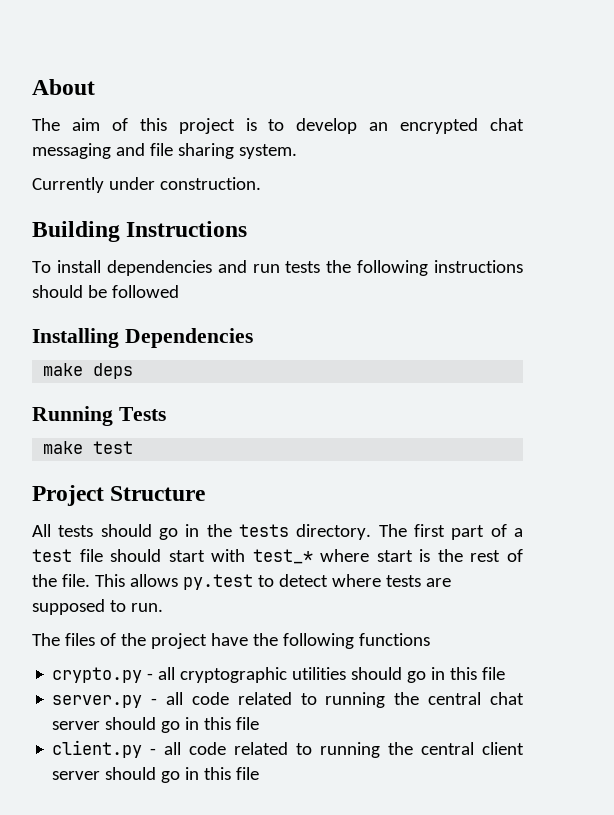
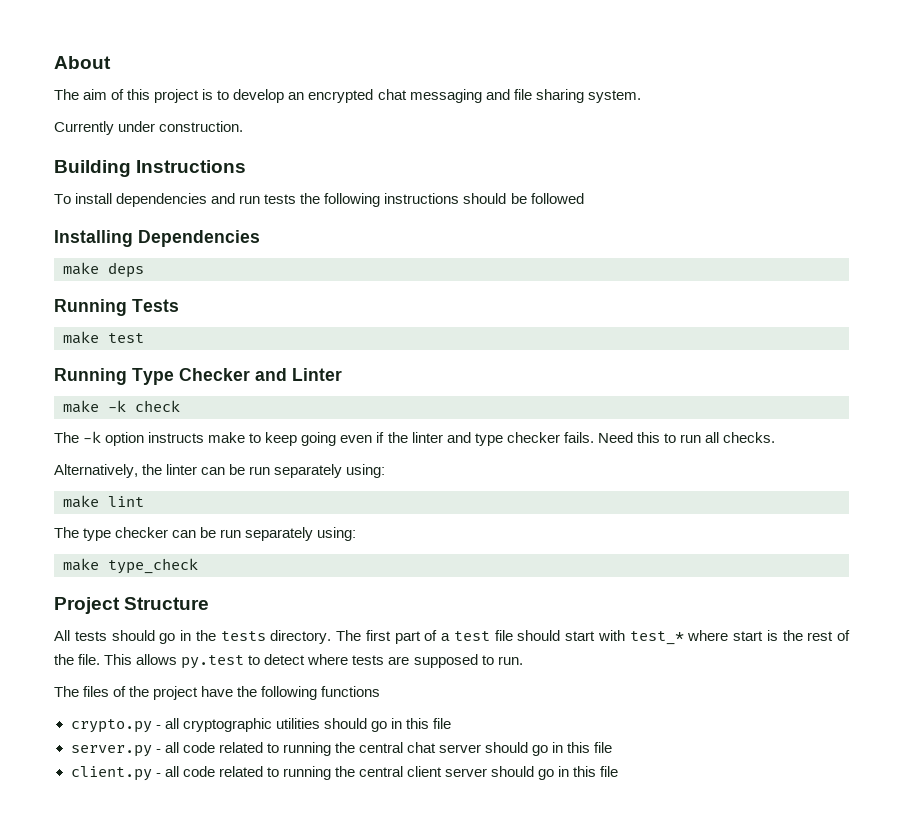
(134, 447) none -> [54,368,342,385] [63,400,180,413] [54,431,776,446] [54,464,386,478] [63,495,144,508] [54,527,357,541] [63,558,198,574] // Running Type Checker and Linter // make -k check // The -k option instructs make to keep going even if the linter and type checker fails. Need this to run all checks. // Alternatively, the linter can be run separately using: // make lint // The type checker can be run separately using: // make type_check

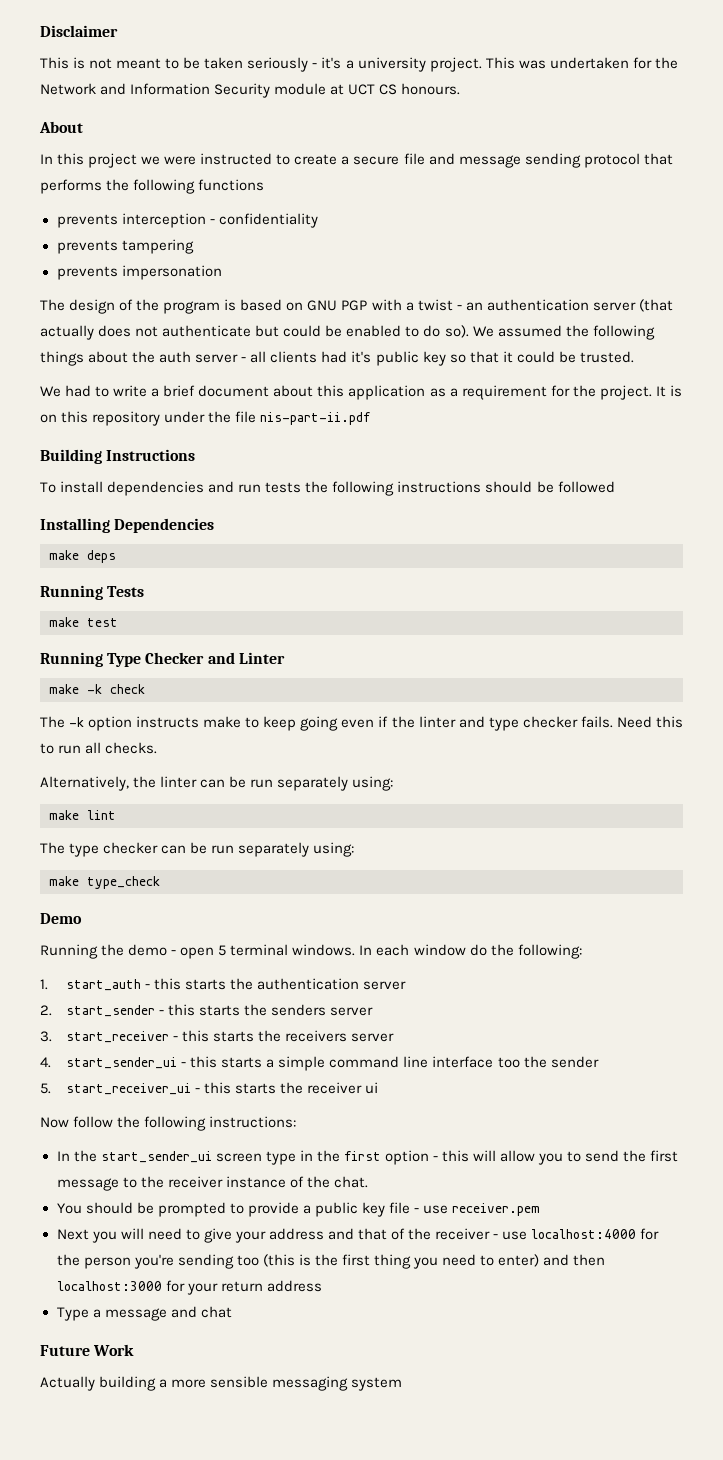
[54,56,111,69] [54,89,641,103] [54,121,244,135] About // The aim of this project is to develop an encrypted chat messaging and file sharing system. // Currently under construction. -> [40,25,118,37] [40,57,678,72] [40,83,461,98] [39,121,83,133] [40,153,673,168] [40,179,265,194] [56,213,318,228] [56,239,194,254] [56,265,222,280] [40,299,673,314] [40,325,655,340] [40,351,634,366] [40,385,682,400] [40,411,371,426] Disclaimer // This is not meant to be taken seriously - it's a university project. This was undertaken for the Network and Information Security module at UCT CS honours. // About // In this project we were instructed to create a secure file and message sending protocol that performs the following functions // prevents interception - confidentiality // prevents tampering // prevents impersonation // The design of the program is based on GNU PGP with a twist - an authentication server (that actually does not authenticate but could be enabled to do so). We assumed the following things about the auth server - all clients had it's public key so that it could be trusted. // We had to write a brief document about this application as a requirement for the project. It is on this repository under the file nis-part-ii.pdf
[54,597,210,614] [54,630,850,645] [54,654,523,669] [54,686,381,700] [70,718,451,733] [70,742,613,757] [70,766,619,781] Project Structure // All tests should go in the tests directory. The first part of a test file should start with test_* where start is the rest of the file. This allows py.test to detect where tests are supposed to run. // The files of the project have the following functions // crypto.py - all cryptographic utilities should go in this file // server.py - all code related to running the central chat server should go in this file // client.py - all code related to running the central client server should go in this file -> [40,913,82,924] [40,944,582,959] [40,978,407,991] [40,1004,374,1017] [40,1030,395,1043] [40,1056,599,1071] [40,1082,379,1095] [40,1116,297,1131] [56,1150,679,1165] [56,1176,368,1191] [56,1202,541,1217] [56,1228,660,1243] [56,1254,606,1269] [56,1280,322,1295] [56,1306,232,1321] [40,1344,135,1356] [40,1376,403,1391] Demo // Running the demo - open 5 terminal windows. In each window do the following: // 1. start_auth - this starts the authentication server // 2. start_sender - this starts the senders server // 3. start_receiver - this starts the receivers server // 4. start_sender_ui - this starts a simple command line interface too the sender // 5. start_receiver_ui - this starts the receiver ui // Now follow the following instructions: // In the start_sender_ui screen type in the first option - this will allow you to send the first message to the receiver instance of the chat. // You should be prompted to provide a public key file - use receiver.pem // Next you will need to give your address and that of the receiver - use localhost:4000 for the person you're sending too (this is the first thing you need to enter) and then localhost:3000 for your return address // Type a message and chat // Future Work // Actually building a more sensible messaging system

